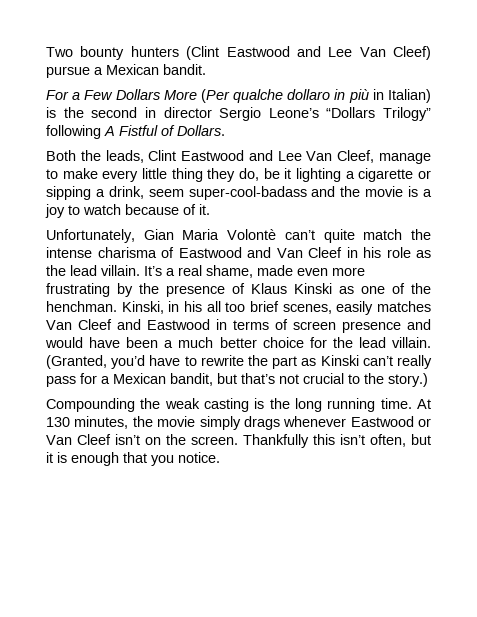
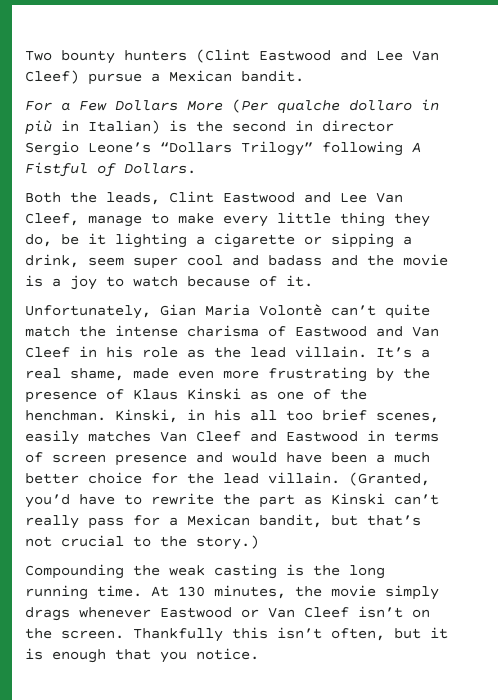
[188,186,307,200] super-cool-badass -> [133,255,322,269] super cool and badass

